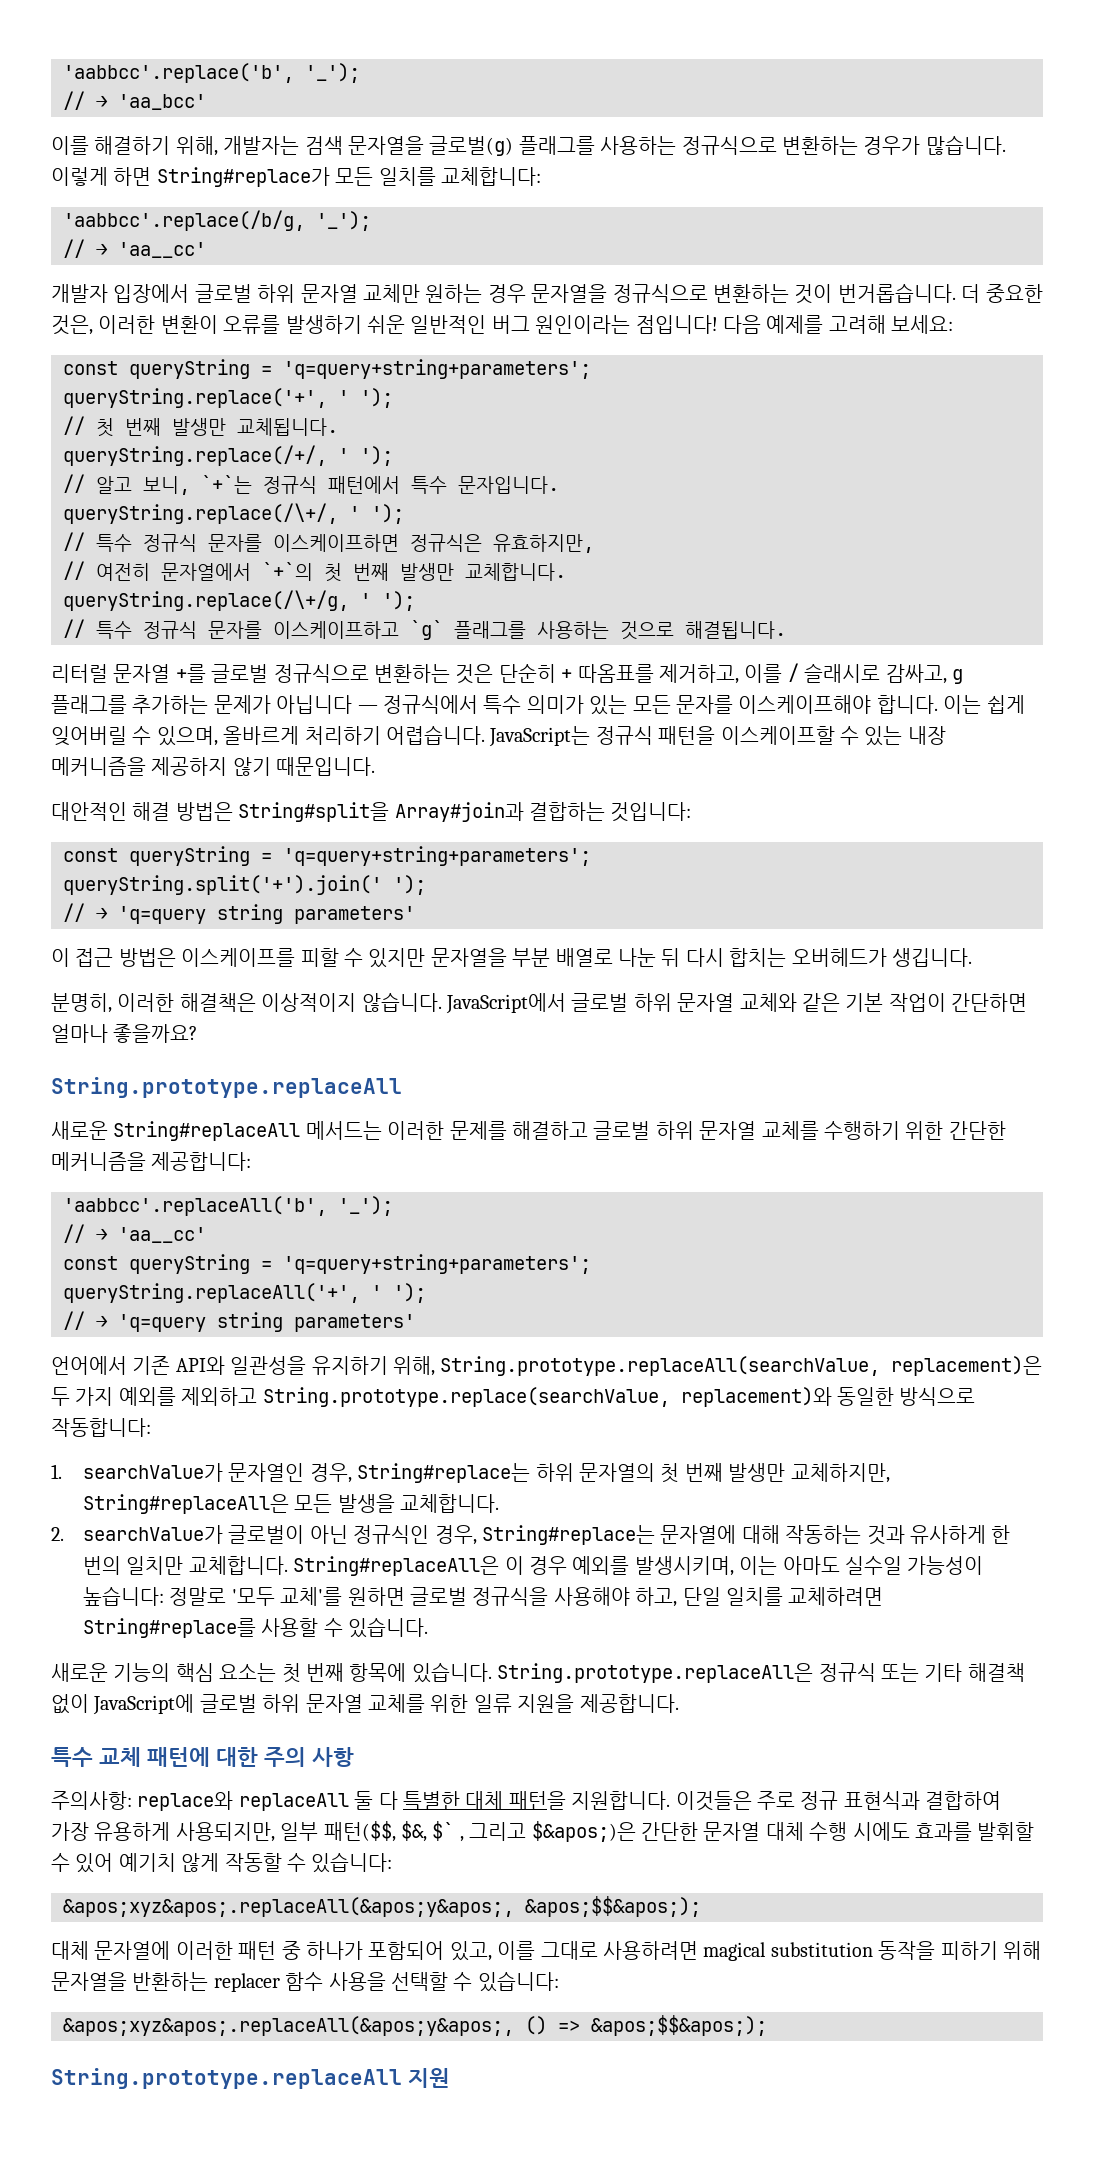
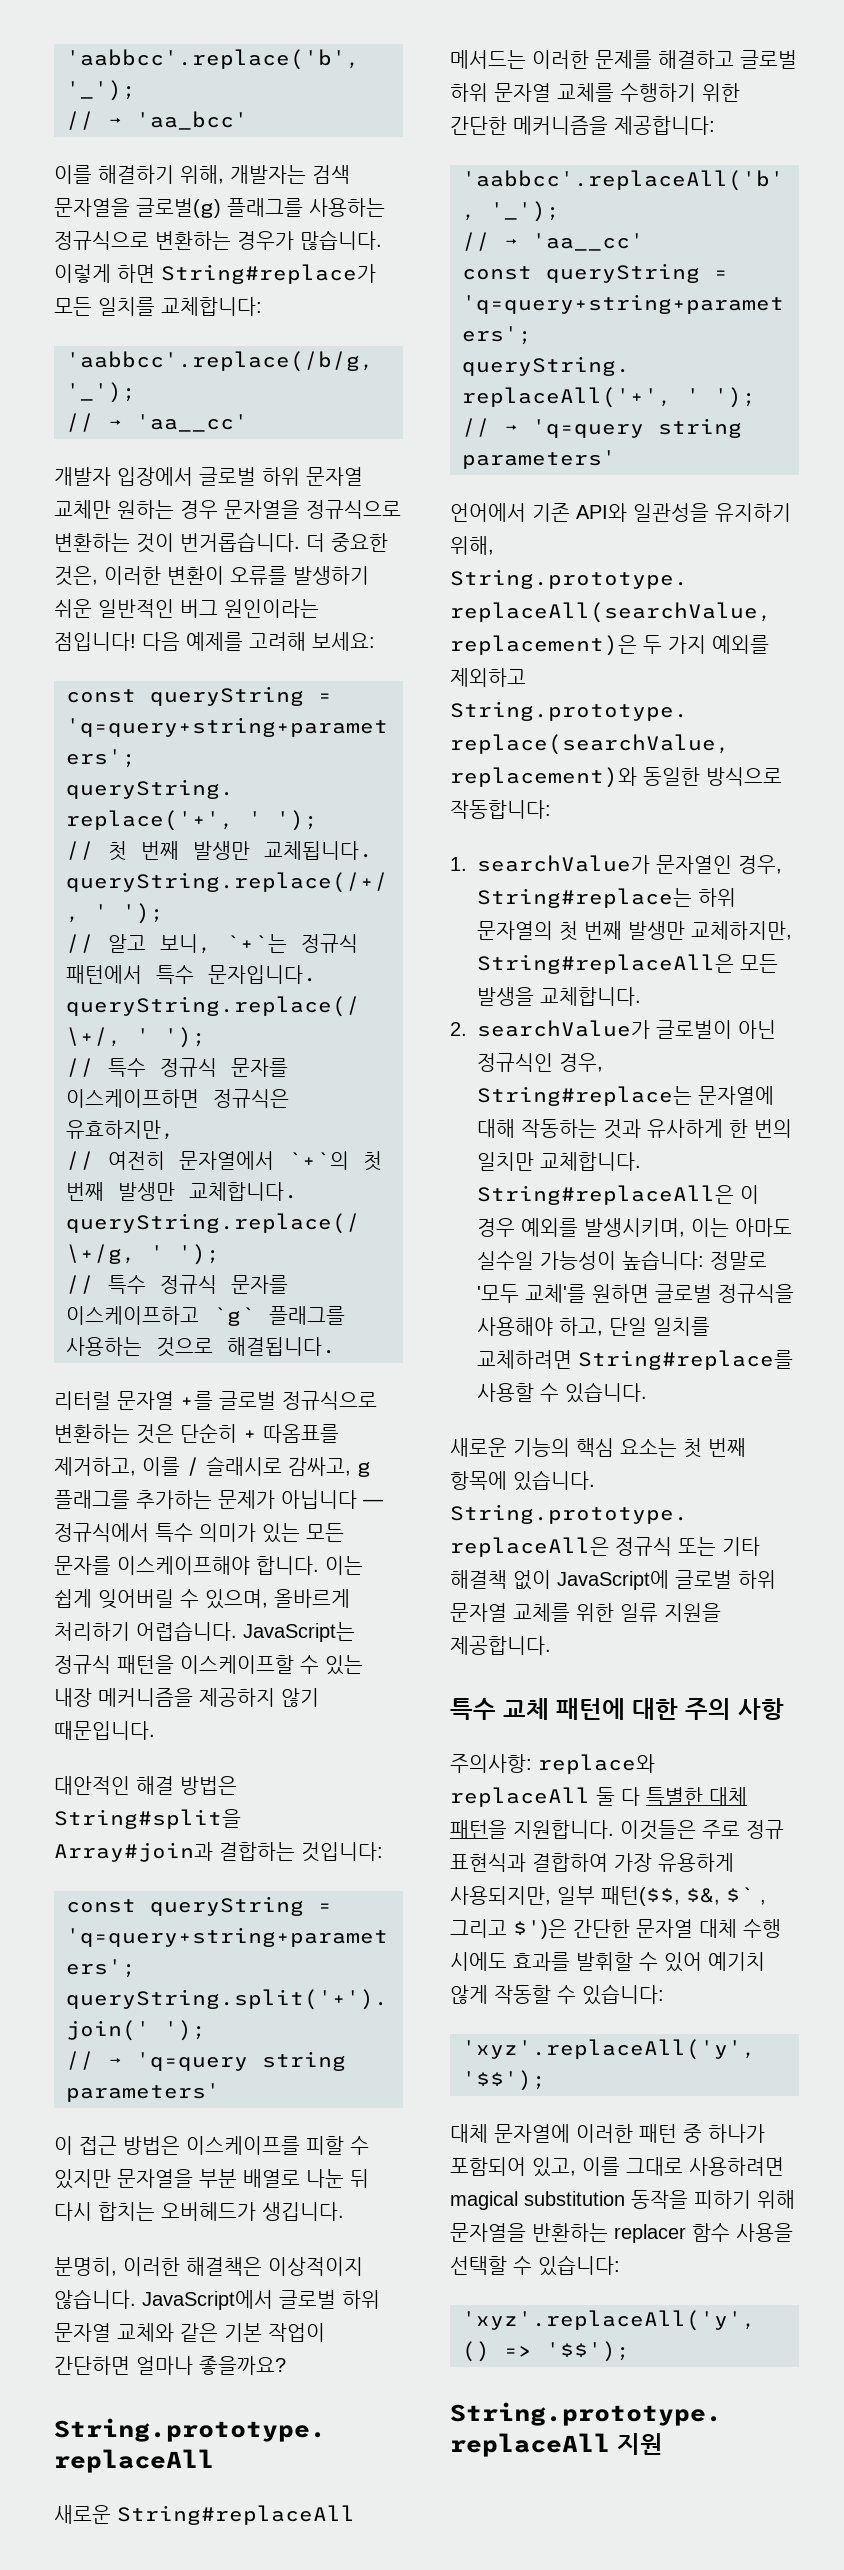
[531,1821,636,1842] $&apos;)은 -> [513,1919,567,1939] $')은
[63,1896,701,1917] &apos;xyz&apos;.replaceAll(&apos;y&apos;, &apos;$$&apos;); -> [462,2039,756,2060] [462,2070,546,2091] 'xyz'.replaceAll('y', '$$');
[63,2016,514,2036] &apos;xyz&apos;.replaceAll(&apos;y&apos;, -> [462,2310,756,2331] 'xyz'.replaceAll('y',
[591,2015,767,2036] &apos;$$&apos;); -> [546,2341,630,2362] '$$');

